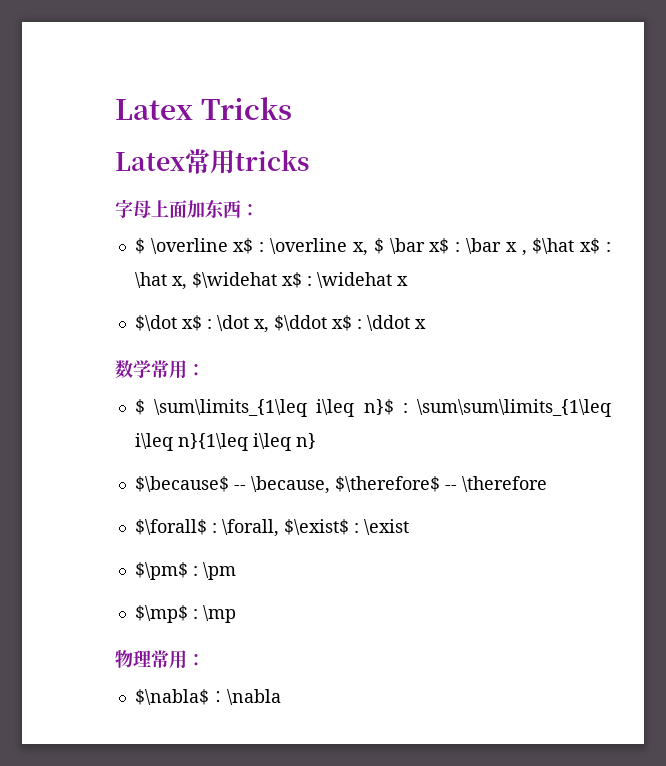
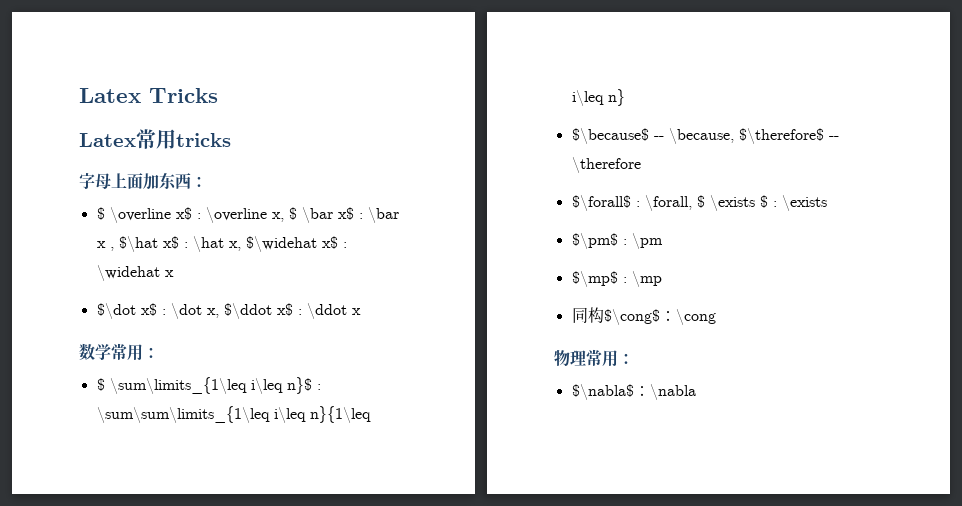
[283,519,409,535] $\exist$ : \exist -> [696,195,827,211] $ \exists $ : \exists
(236, 614) none -> [571,307,716,325] // 同构$\cong$：\cong

